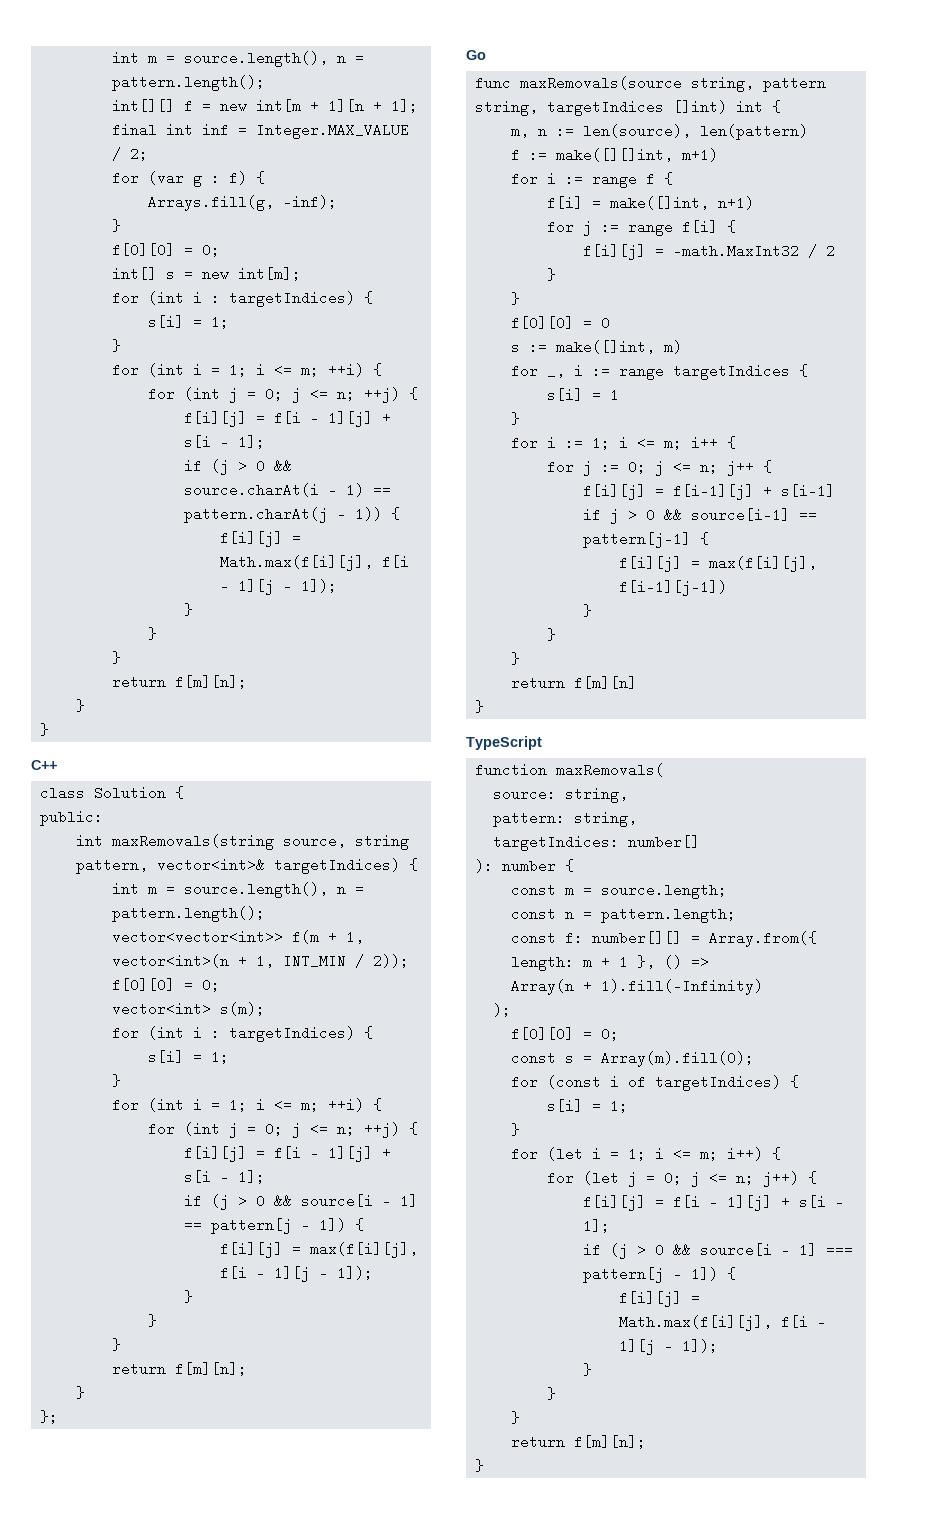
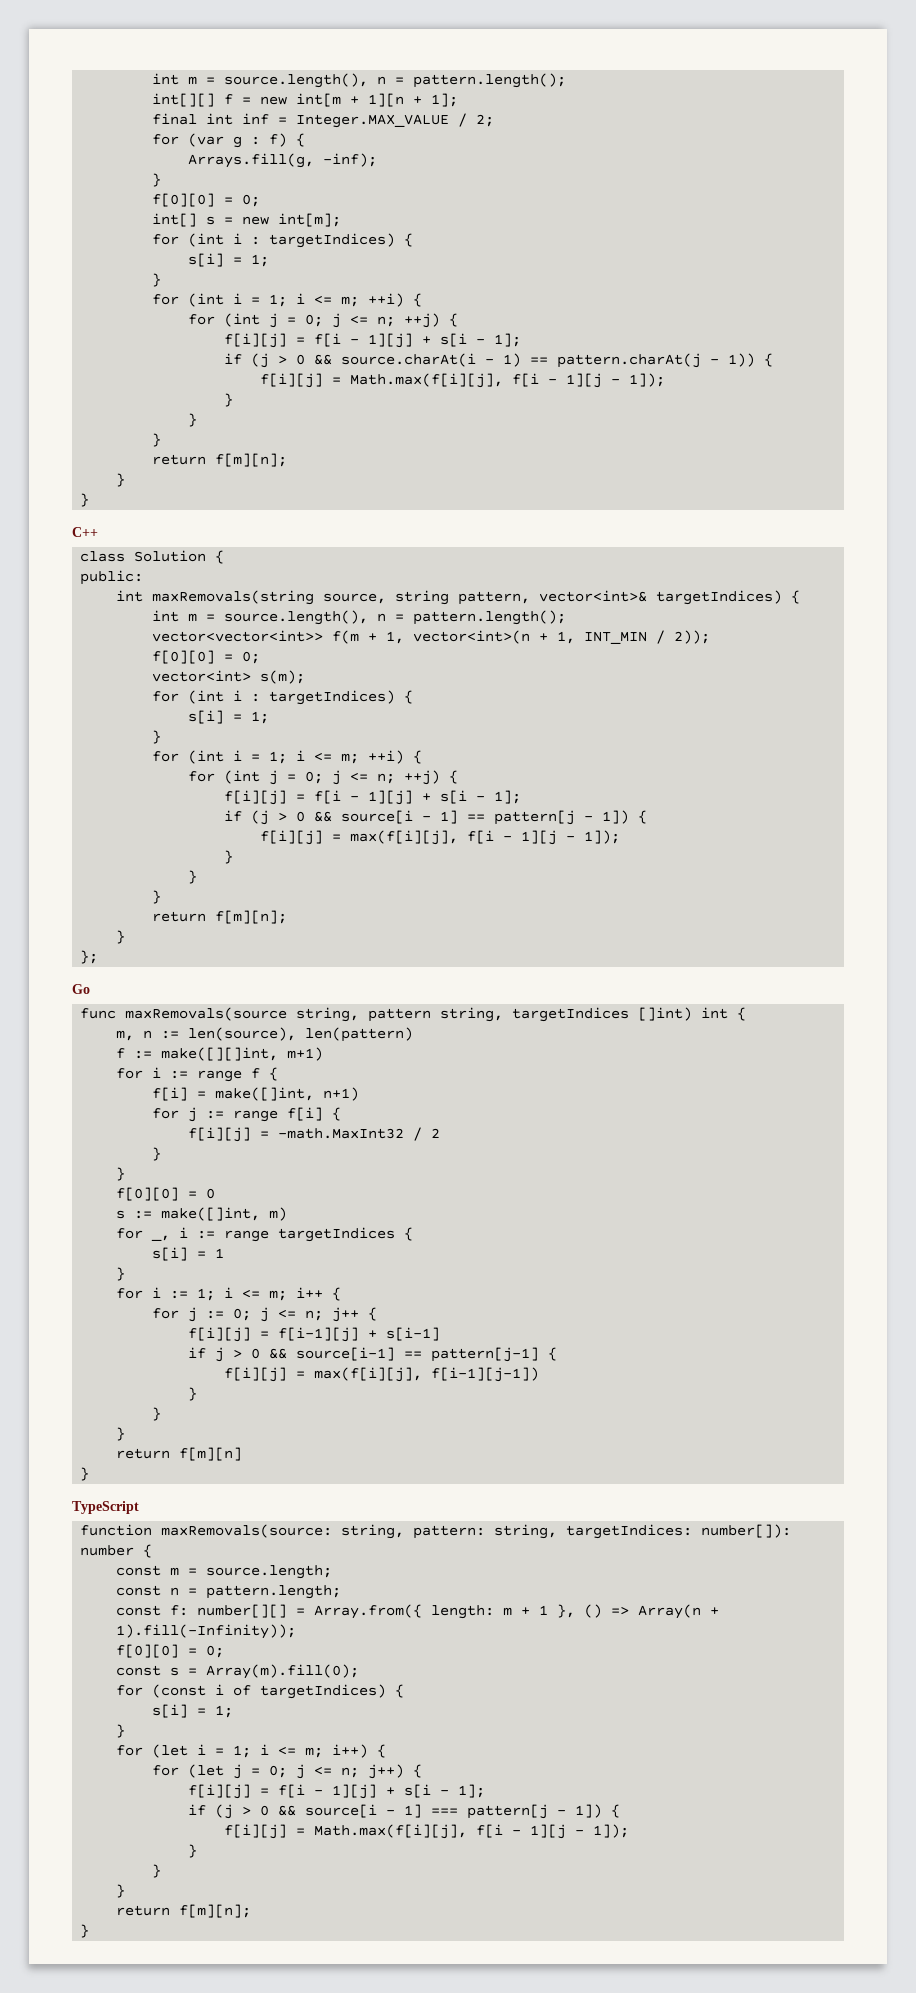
[555,763,664,777] [492,787,628,803] maxRemovals( // source: string, // -> [161,1524,405,1539] maxRemovals(source: string,
[492,835,700,851] [474,859,493,873] // targetIndices: number[] // ): -> [566,1524,792,1539] targetIndices: number[]):
(709, 962) // -> (630, 1611) none
[600,979,763,995] [492,1003,511,1017] 1).fill(-Infinity) // ); -> [116,1624,297,1639] 1).fill(-Infinity));

